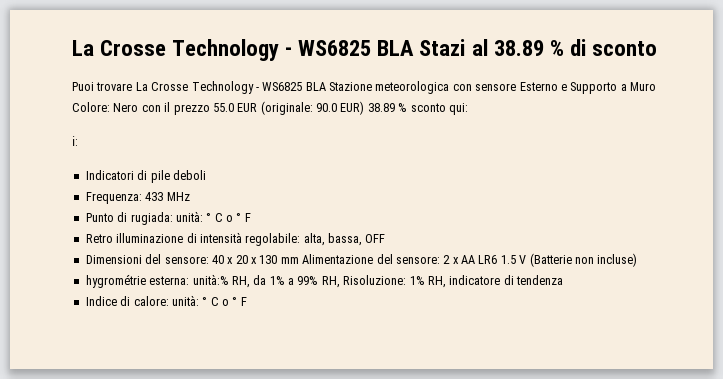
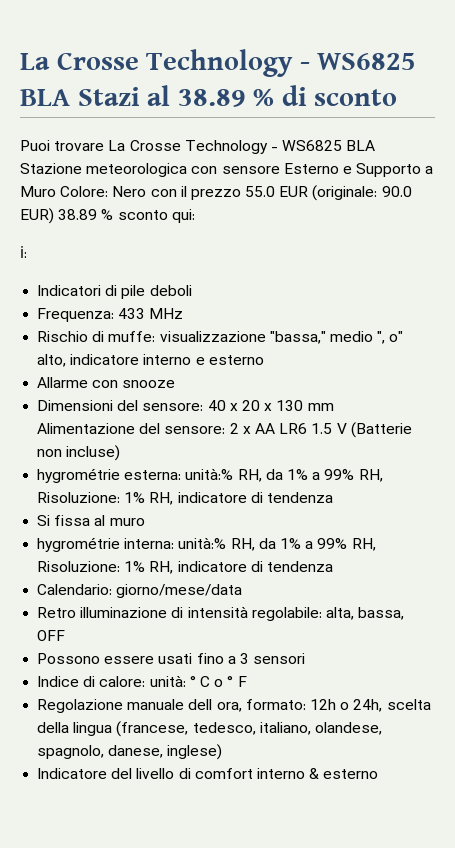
[85,211,251,225] [85,232,386,246] Punto di rugiada: unità: ° C o ° F // Retro illuminazione di intensità regolabile: alta, bassa, OFF -> [37,331,404,344] [37,354,264,367] [37,377,176,388] Rischio di muffe: visualizzazione "bassa," medio ", o" alto, indicatore interno e esterno // Allarme con snooze
(563, 280) none -> [37,515,145,526] [37,537,376,552] [37,561,333,574] [37,584,243,598] [37,606,405,621] [37,630,66,641] [37,653,306,664] // Si fissa al muro // hygrométrie interna: unità:% RH, da 1% a 99% RH, Risoluzione: 1% RH, indicatore di tendenza // Calendario: giorno/mese/data // Retro illuminazione di intensità regolabile: alta, bassa, OFF // Possono essere usati fino a 3 sensori
(247, 301) none -> [37,699,431,713] [37,721,382,737] [37,744,223,760] [37,768,379,779] // Regolazione manuale dell ora, formato: 12h o 24h, scelta della lingua (francese, tedesco, italiano, olandese, spagnolo, danese, inglese) // Indicatore del livello di comfort interno & esterno

